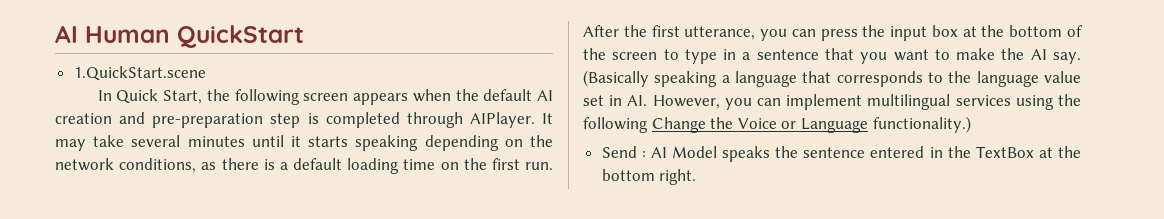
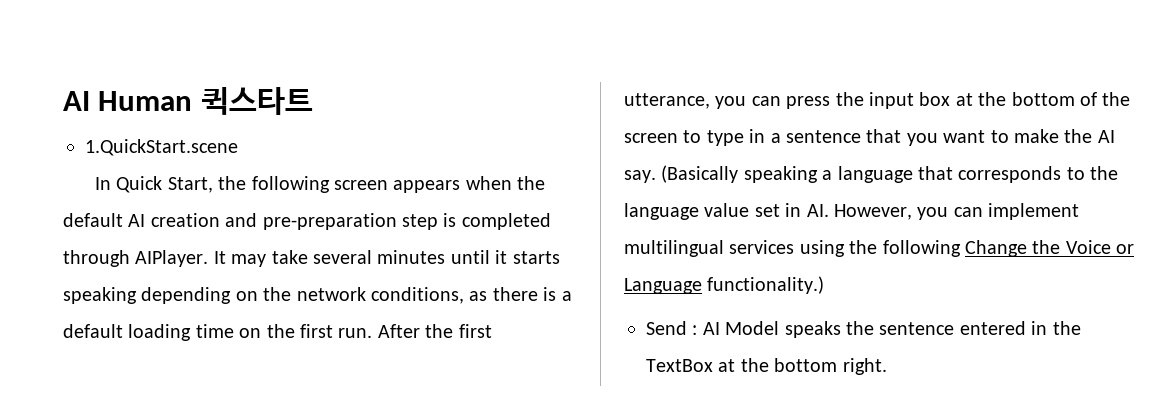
[177,25,304,48] QuickStart -> [200,87,313,115] 퀵스타트

